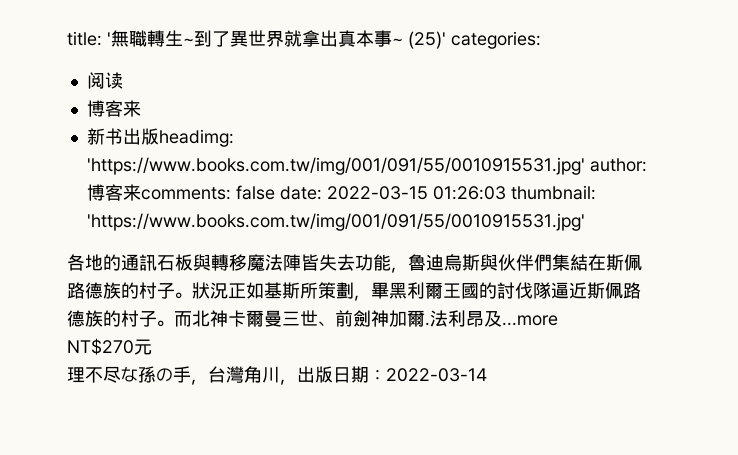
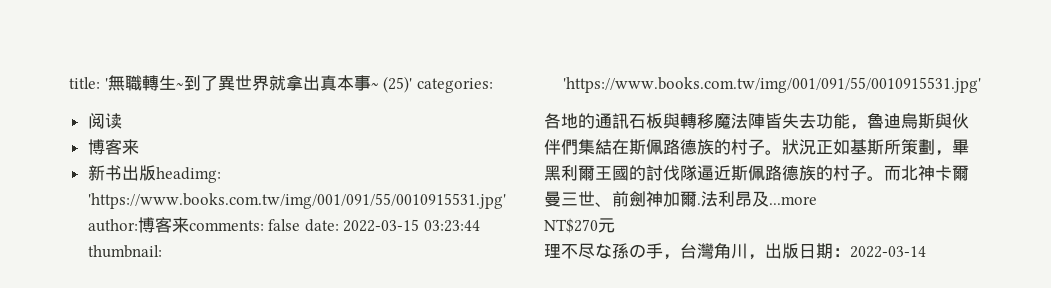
[432,186,506,200] 01:26:03 -> [424,220,481,232] 03:23:44

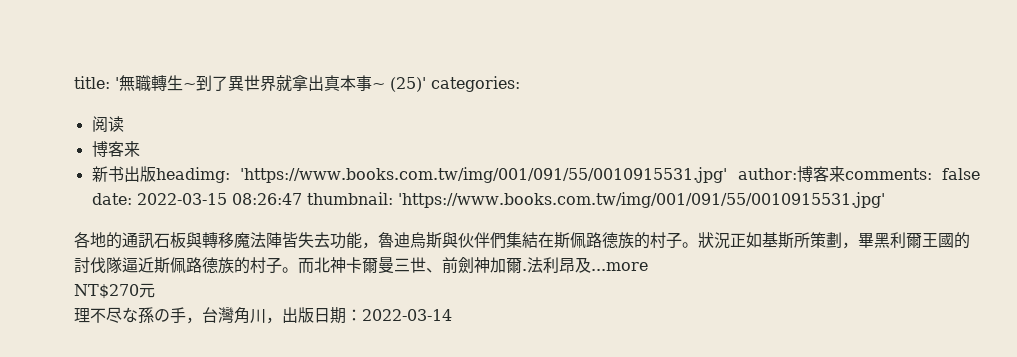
[424,220,481,232] 03:23:44 -> [231,193,302,205] 08:26:47

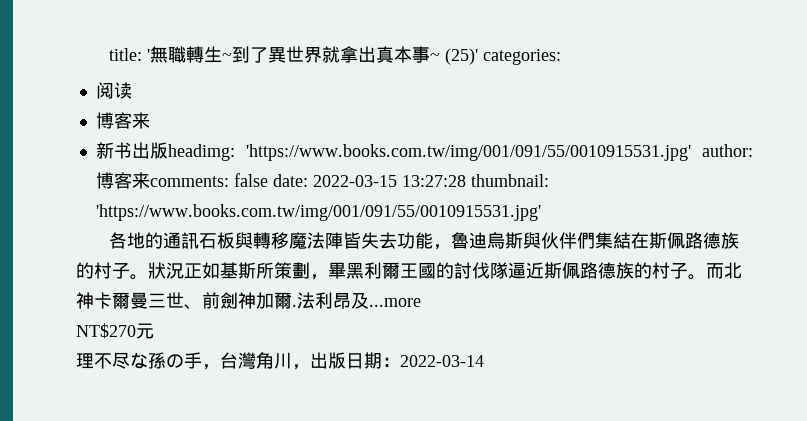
[231,193,302,205] 08:26:47 -> [401,175,466,187] 13:27:28

